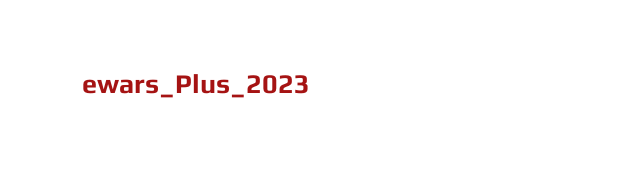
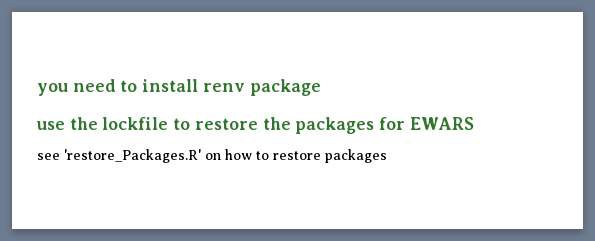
[82,74,310,98] ewars_Plus_2023 -> [37,79,321,96] [36,117,474,134] [37,149,387,163] you need to install renv package // use the lockfile to restore the packages for EWARS // see 'restore_Packages.R' on how to restore packages

